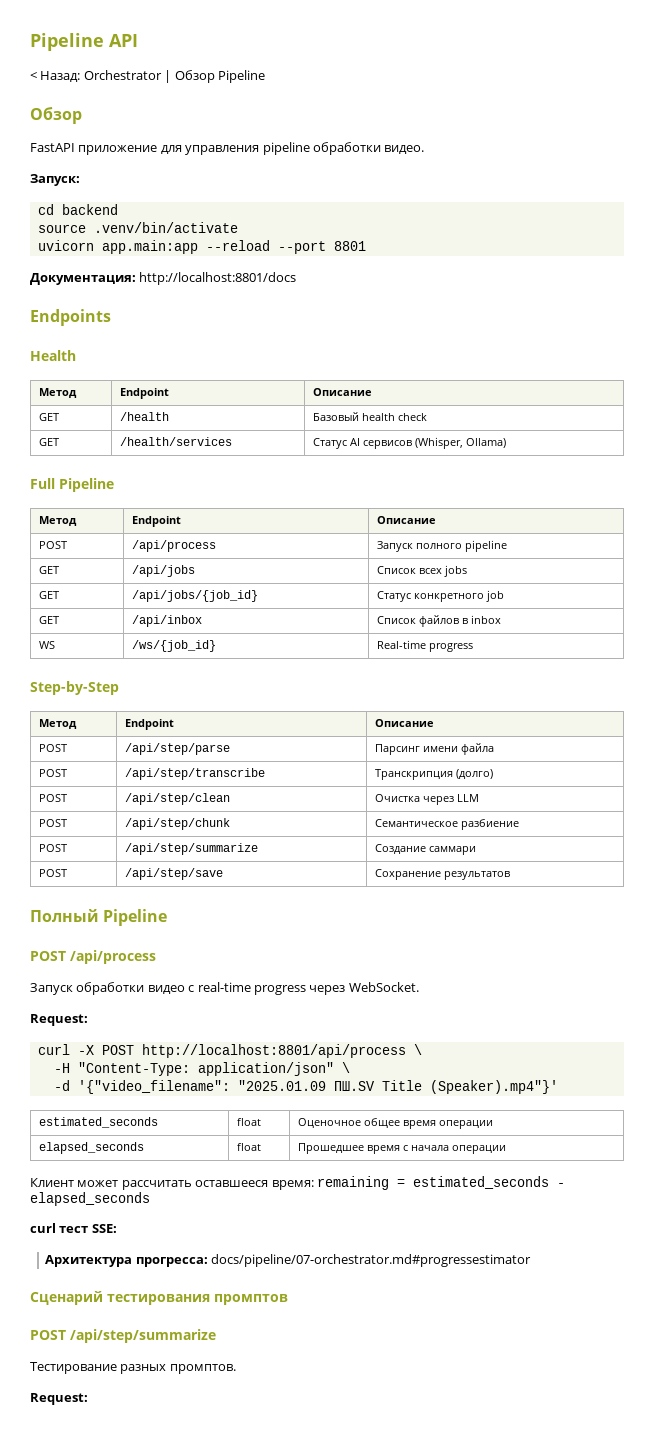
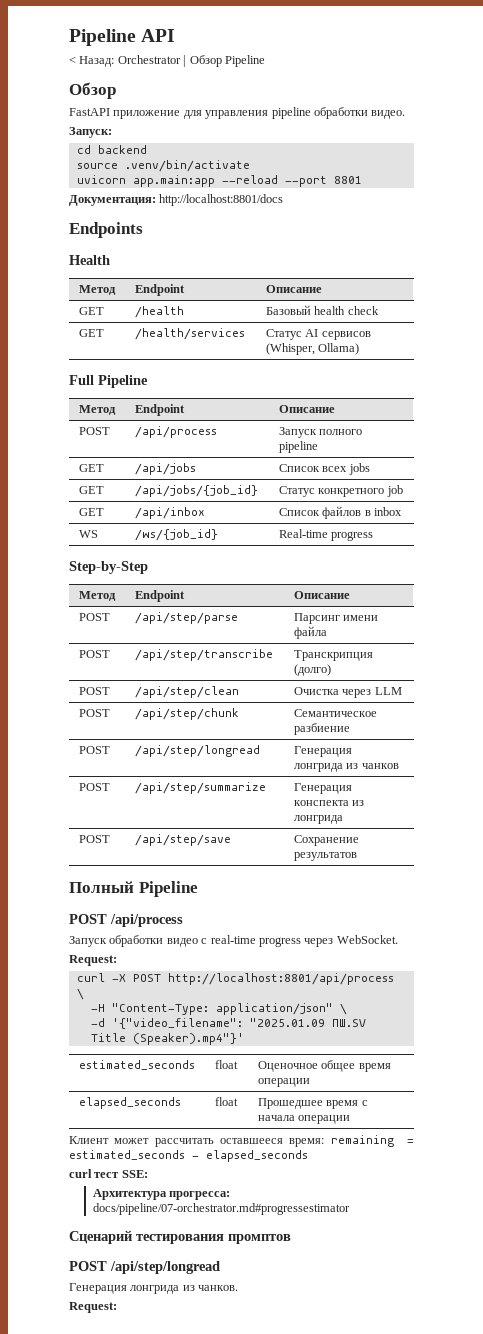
[124,843,258,855] [374,844,476,855] /api/step/summarize | Создание саммари -> [134,745,260,757] [293,746,352,757] [293,763,399,772] [78,783,110,791] [134,782,266,794] [293,783,352,794] [293,800,365,806] [293,815,343,824] /api/step/longread | Генерация лонгрида из чанков // POST | /api/step/summarize | Генерация конспекта из лонгрида
[70,1329,216,1343] [30,1362,236,1374] /api/step/summarize // Тестирование разных промптов. -> [110,1261,220,1274] [69,1283,239,1294] /api/step/longread // Генерация лонгрида из чанков.

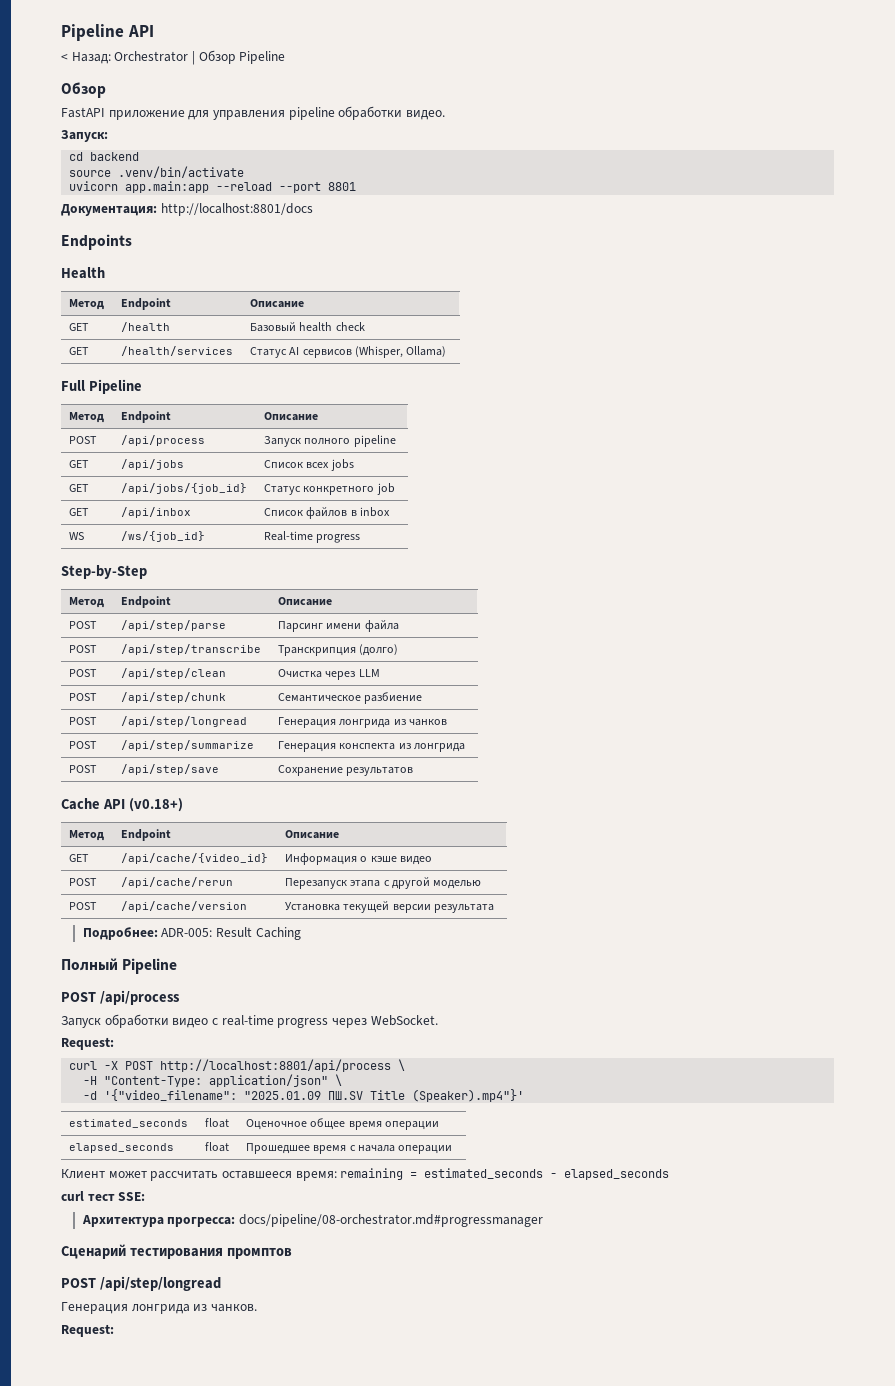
(357, 856) none -> [61,798,183,812] [69,830,105,841] [121,829,172,841] [285,830,340,839] [69,854,90,862] [121,853,269,864] [285,853,432,865] [69,878,98,886] [121,877,234,888] [285,877,482,889] [69,902,98,910] [121,901,248,912] [285,901,494,913] [82,927,301,940] // Cache API (v0.18+) // Метод | Endpoint | Описание // GET | /api/cache/{video_id} | Информация о кэше видео // POST | /api/cache/rerun | Перезапуск этапа с другой моделью // POST | /api/cache/version | Установка текущей версии результата // Подробнее: ADR-005: Result Caching
[93,1203,351,1215] docs/pipeline/07-orchestrator.md#progressestimator -> [239,1214,544,1227] docs/pipeline/08-orchestrator.md#progressmanager

